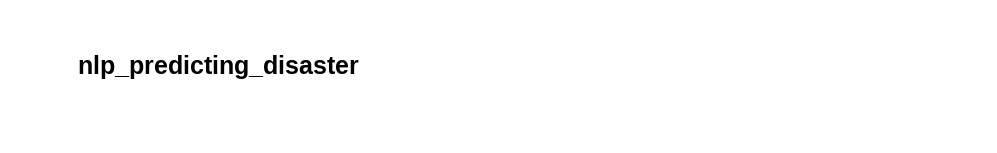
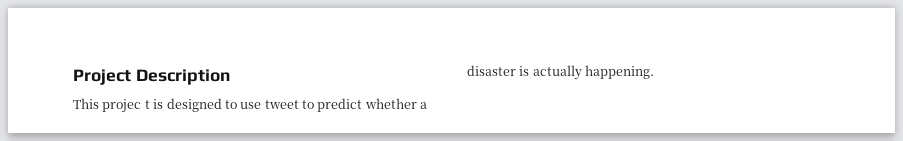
[78,55,359,79] nlp_predicting_disaster -> [73,69,230,85] [73,98,428,113] [467,65,655,80] Project Description // This projec t is designed to use tweet to predict whether a disaster is actually happening.

